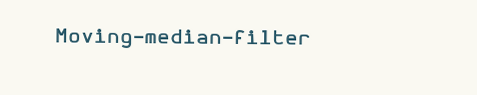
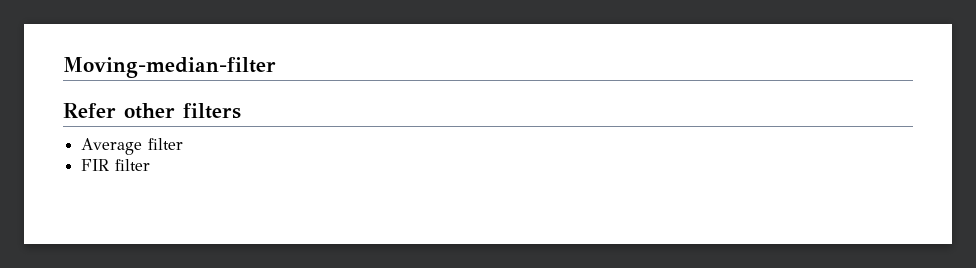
(312, 39) none -> [63,103,241,119] [81,138,184,155] [81,159,151,171] // Refer other filters // Average filter // FIR filter

